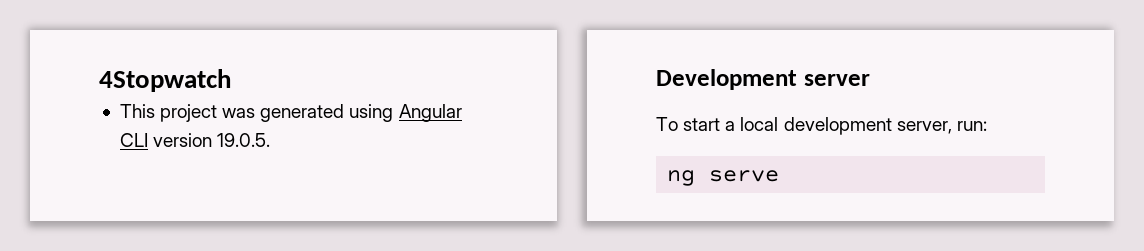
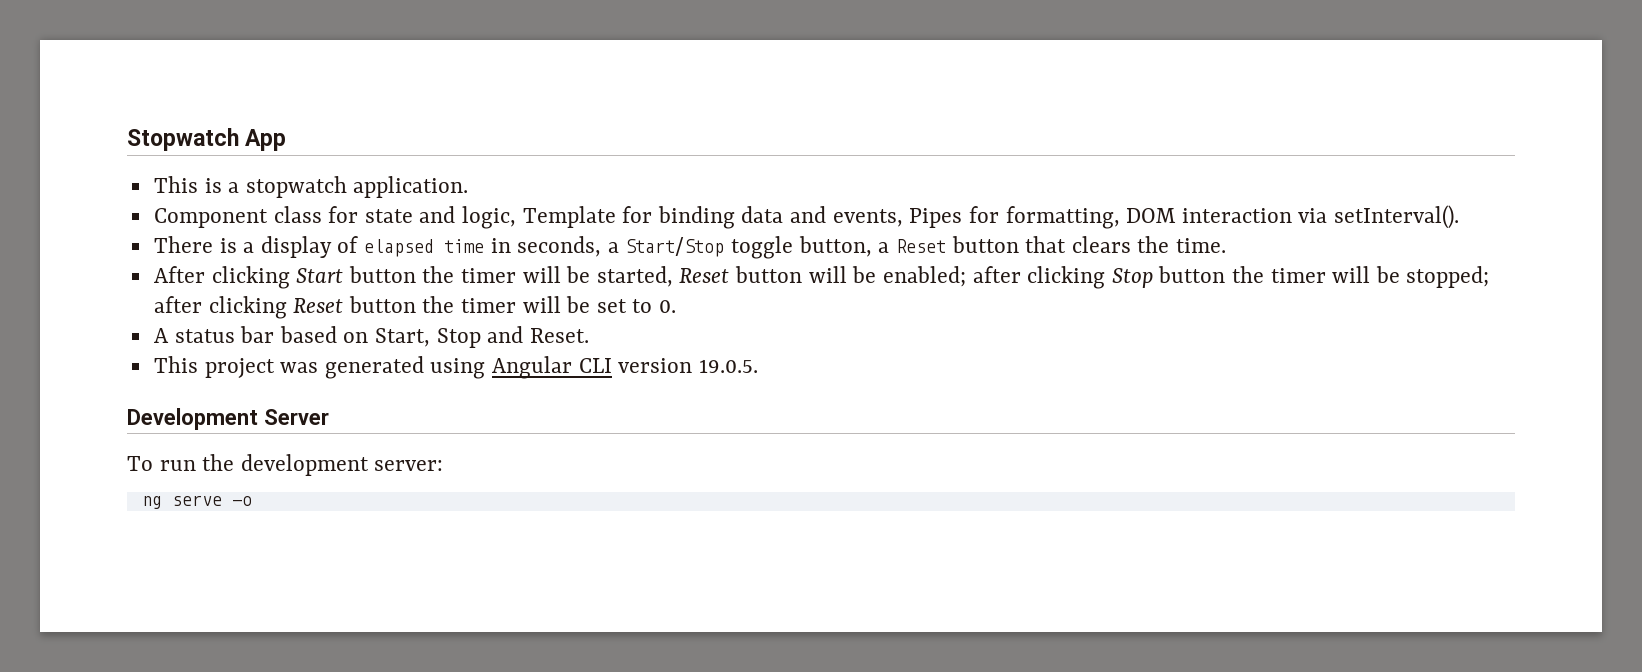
[99,69,231,92] 4Stopwatch -> [127,128,287,151] [153,176,469,198] [153,205,1460,229] [153,236,1227,259] [153,266,1490,289] [153,296,677,319] [153,326,589,348] Stopwatch App // This is a stopwatch application. // Component class for state and logic, Template for binding data and events, Pipes for formatting, DOM interaction via setInterval(). // There is a display of elapsed time in seconds, a Start/Stop toggle button, a Reset button that clears the time. // After clicking Start button the timer will be started, Reset button will be enabled; after clicking Stop button the timer will be stopped; after clicking Reset button the timer will be set to 0. // A status bar based on Start, Stop and Reset.
[803,74,870,86] server -> [263,409,329,425] Server
[683,117,987,135] start a local development server, run: -> [159,454,444,476] run the development server:
(780, 176) none -> [231,496,252,506] -o

